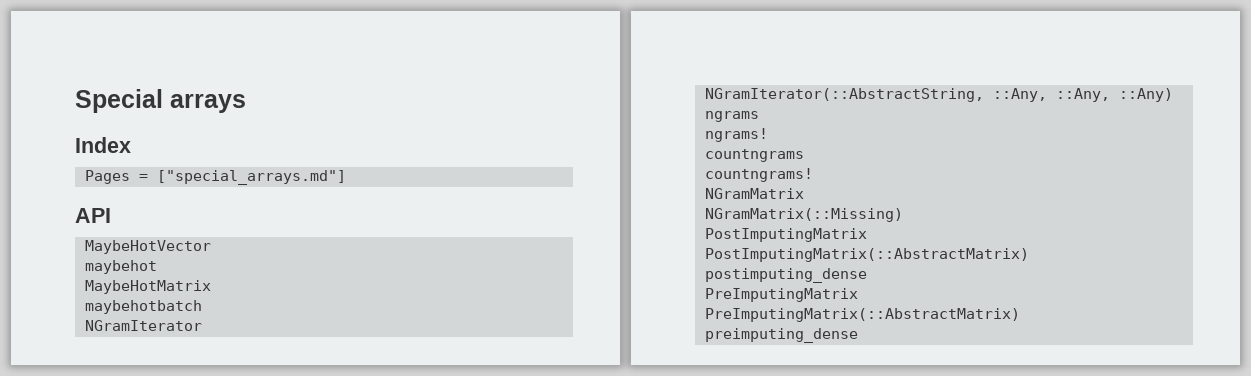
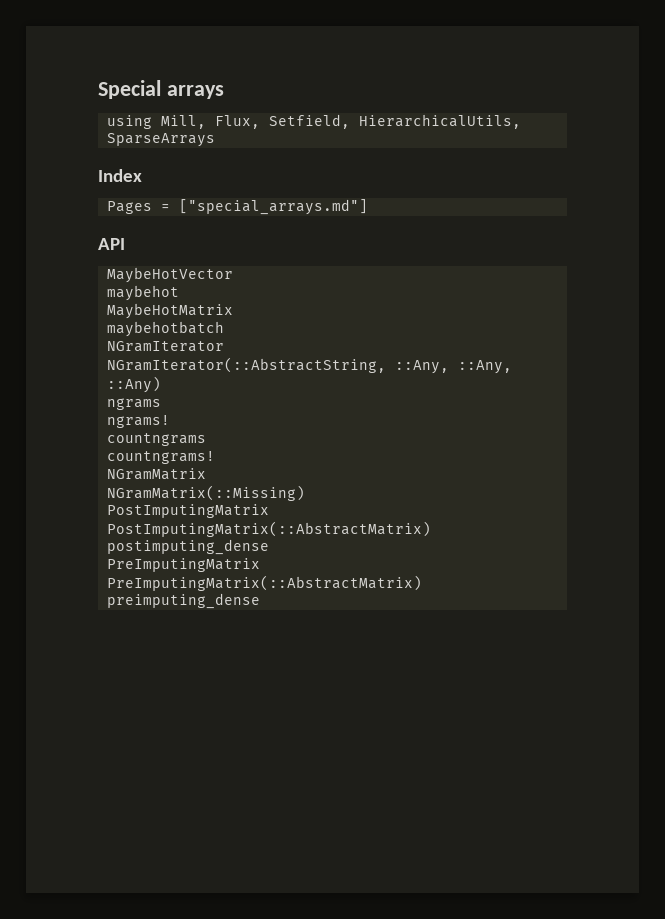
(246, 103) none -> [106,114,521,129] [106,133,215,147] // using Mill, Flux, Setfield, HierarchicalUtils, SparseArrays

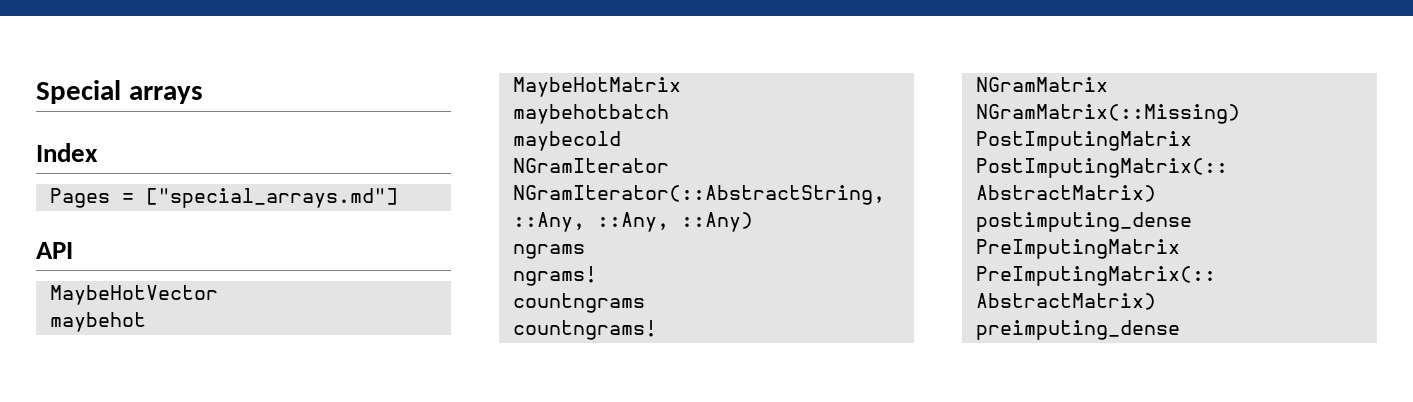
[106,114,521,129] [106,133,215,147] // using Mill, Flux, Setfield, HierarchicalUtils, SparseArrays -> (203, 95) none
(224, 329) none -> [512,131,621,151] // maybecold

